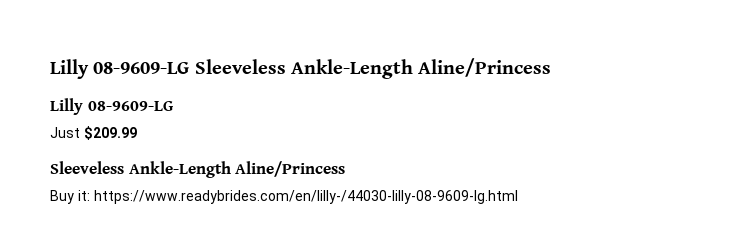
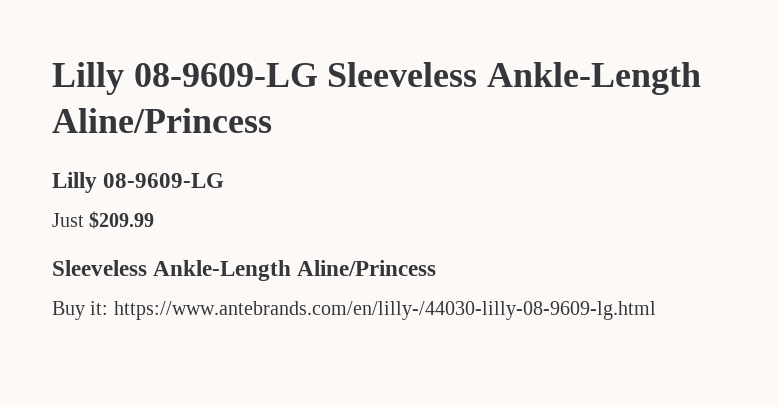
[93,190,518,204] https://www.readybrides.com/en/lilly-/44030-lilly-08-9609-lg.html -> [113,301,656,320] https://www.antebrands.com/en/lilly-/44030-lilly-08-9609-lg.html

